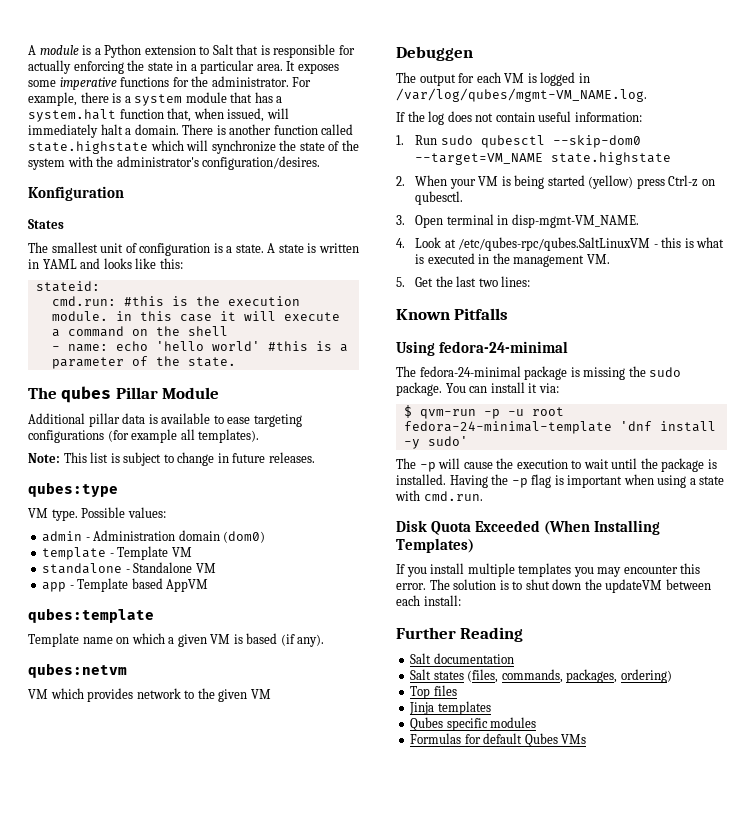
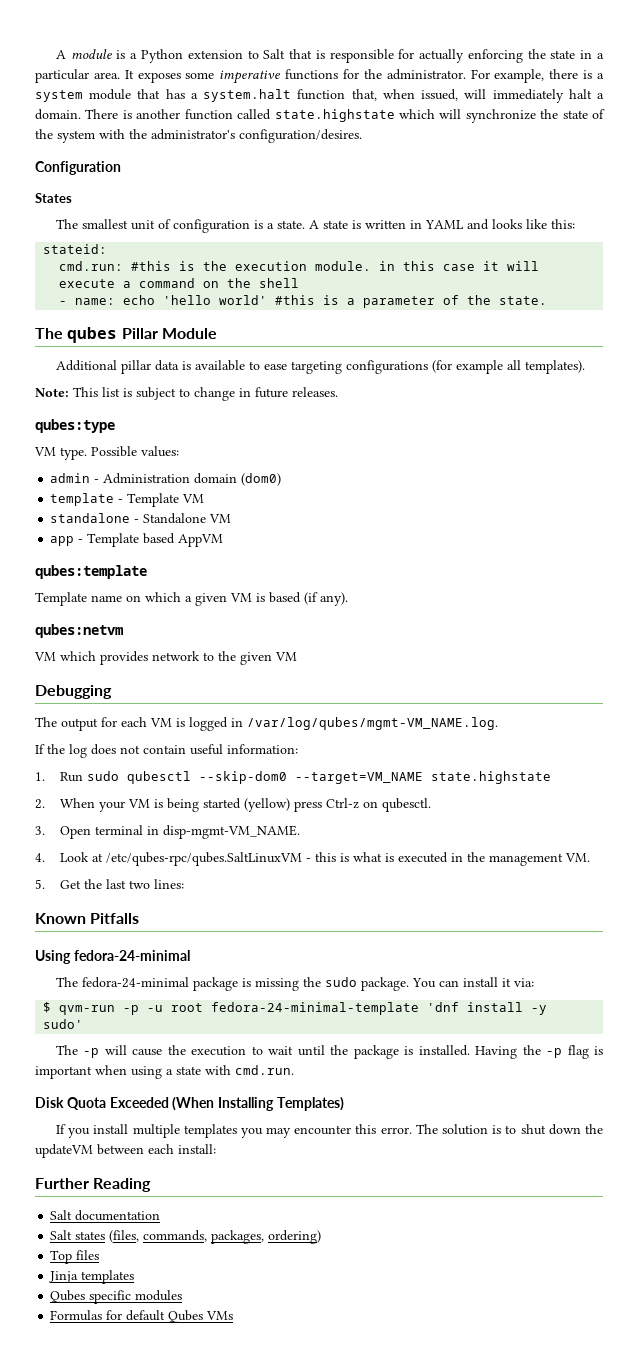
[28,186,124,201] Konfiguration -> [35,161,121,175] Configuration
[396,46,473,61] Debuggen -> [35,685,112,699] Debugging

